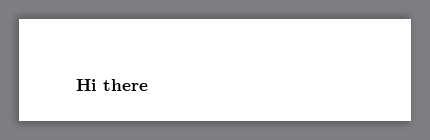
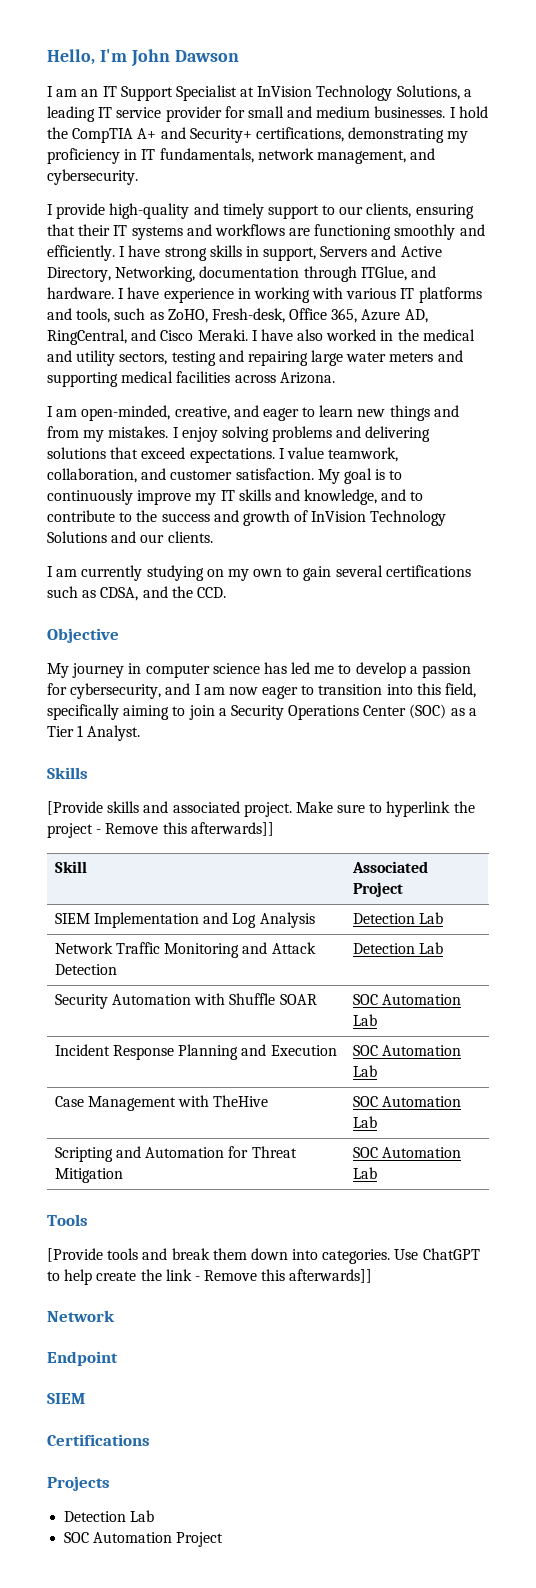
[76,79,148,91] Hi there -> [47,49,239,67] [47,85,472,101] [47,106,488,122] [47,127,469,143] [47,148,436,164] [47,169,138,185] [47,203,474,219] [47,224,485,240] [47,245,442,261] [47,266,436,282] [47,287,482,303] [47,308,428,323] [47,329,475,345] [47,350,463,366] [47,371,335,387] [47,405,459,421] [47,426,431,442] [47,447,399,463] [47,468,403,484] [47,489,424,505] [47,510,447,526] [47,531,213,543] [47,565,471,581] [47,586,226,601] [47,628,119,643] [47,662,472,678] [47,683,477,699] [47,704,477,720] [47,725,141,741] [47,767,88,779] [47,801,475,817] [47,822,274,838] [54,861,87,873] [351,861,428,873] [352,882,403,897] [54,912,315,928] [352,912,444,924] [54,942,316,958] [54,964,117,975] [352,942,444,954] [54,993,317,1009] [352,994,462,1005] [352,1014,377,1026] [54,1044,337,1060] [352,1045,462,1056] [352,1065,377,1077] [54,1095,269,1111] [352,1096,462,1107] [352,1116,377,1128] [54,1146,297,1162] [54,1168,123,1183] [352,1147,462,1158] [352,1167,377,1179] [47,1214,88,1226] [47,1248,480,1264] [47,1269,373,1285] [47,1310,115,1322] [47,1351,118,1366] [47,1393,85,1404] [47,1434,150,1446] [47,1476,110,1491] [64,1510,155,1522] [64,1532,224,1547] Hello, I'm John Dawson // I am an IT Support Specialist at InVision Technology Solutions, a leading IT service provider for small and medium businesses. I hold the CompTIA A+ and Security+ certifications, demonstrating my proficiency in IT fundamentals, network management, and cybersecurity. // I provide high-quality and timely support to our clients, ensuring that their IT systems and workflows are functioning smoothly and efficiently. I have strong skills in support, Servers and Active Directory, Networking, documentation through ITGlue, and hardware. I have experience in working with various IT platforms and tools, such as ZoHO, Fresh-desk, Office 365, Azure AD, RingCentral, and Cisco Meraki. I have also worked in the medical and utility sectors, testing and repairing large water meters and supporting medical facilities across Arizona. // I am open-minded, creative, and eager to learn new things and from my mistakes. I enjoy solving problems and delivering solutions that exceed expectations. I value teamwork, collaboration, and customer satisfaction. My goal is to continuously improve my IT skills and knowledge, and to contribute to the success and growth of InVision Technology Solutions and our clients. // I am currently studying on my own to gain several certifications such as CDSA, and the CCD. // Objective // My journey in computer science has led me to develop a passion for cybersecurity, and I am now eager to transition into this field, specifically aiming to join a Security Operations Center (SOC) as a Tier 1 Analyst. // Skills // [Provide skills and associated project. Make sure to hyperlink the project - Remove this afterwards]] // Skill | Associated Project // SIEM Implementation and Log Analysis | Detection Lab // Network Traffic Monitoring and Attack Detection | Detection Lab // Security Automation with Shuffle SOAR | SOC Automation Lab // Incident Response Planning and Execution | SOC Automation Lab // Case Management with TheHive | SOC Automation Lab // Scripting and Automation for Threat Mitigation | SOC Automation Lab // Tools // [Provide tools and break them down into categories. Use ChatGPT to help create the link - Remove this afterwards]] // Network // Endpoint // SIEM // Certifications // Projects // Detection Lab // SOC Automation Project

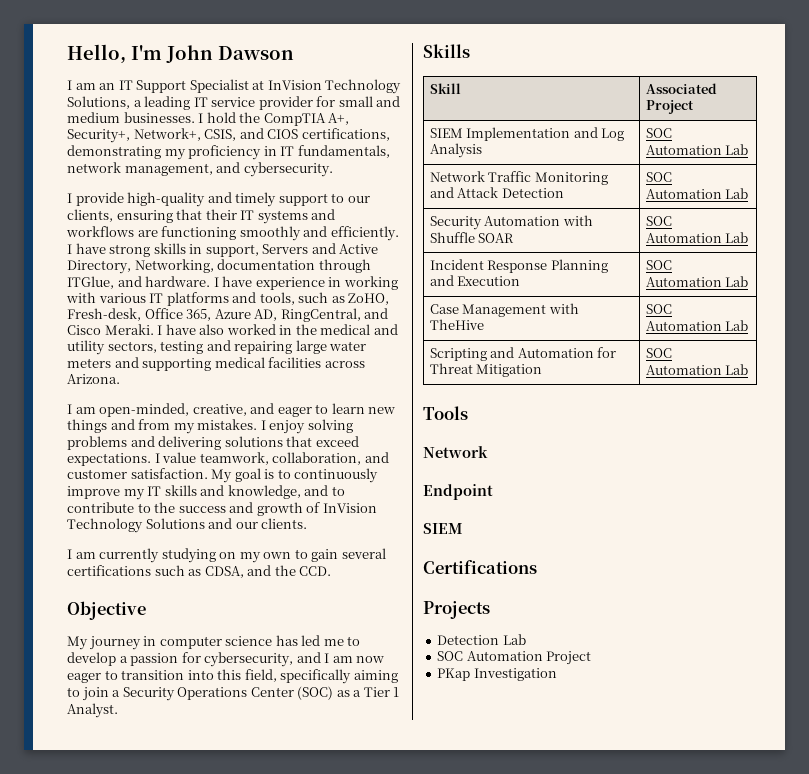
[137,127,252,143] A+ and Security+ -> [328,113,350,125] [67,128,299,143] A+, Security+, Network+, CSIS, and CIOS
[47,801,475,817] [47,822,274,838] // [Provide skills and associated project. Make sure to hyperlink the project - Remove this afterwards]] -> (470, 51) none
[352,913,415,924] Detection -> [645,128,672,138] [645,145,722,155] SOC Automation
[352,943,415,954] Detection -> [645,172,672,182] [645,189,722,199] SOC Automation
[47,1248,480,1264] [47,1269,373,1285] // [Provide tools and break them down into categories. Use ChatGPT to help create the link - Remove this afterwards]] -> (468, 413) none
(224, 1539) none -> [437,668,557,681] // PKap Investigation

